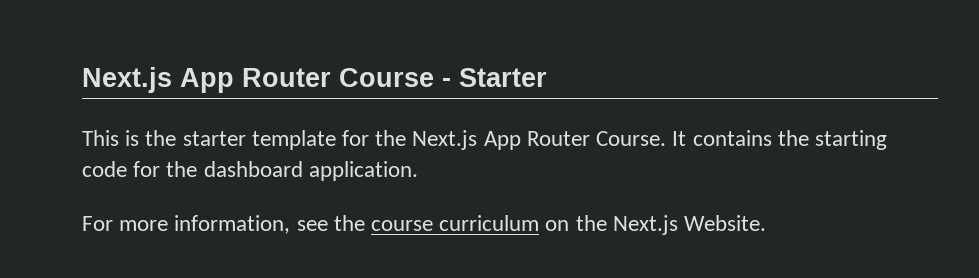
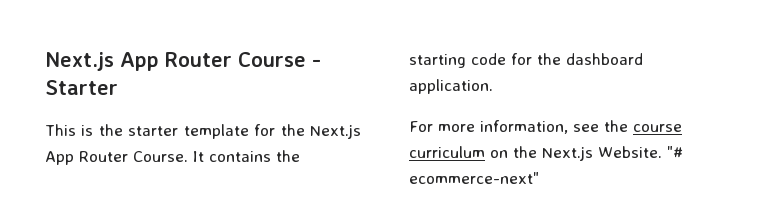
(767, 223) none -> [667,146,683,158] [409,172,539,184] "# ecommerce-next"

